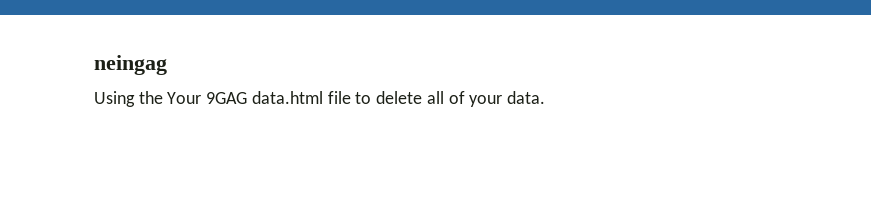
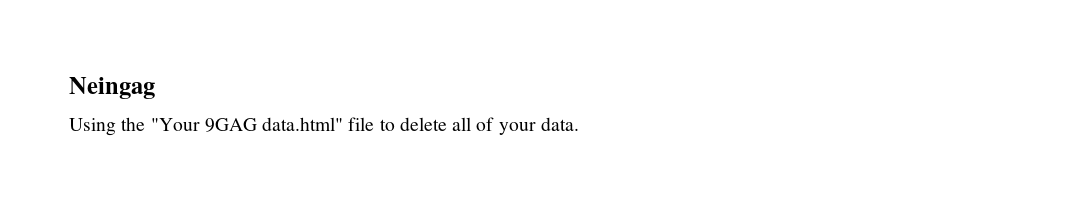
[94,55,167,75] neingag -> [69,77,155,99] Neingag
[167,91,323,104] Your 9GAG data.html -> [150,117,344,132] "Your 9GAG data.html"

